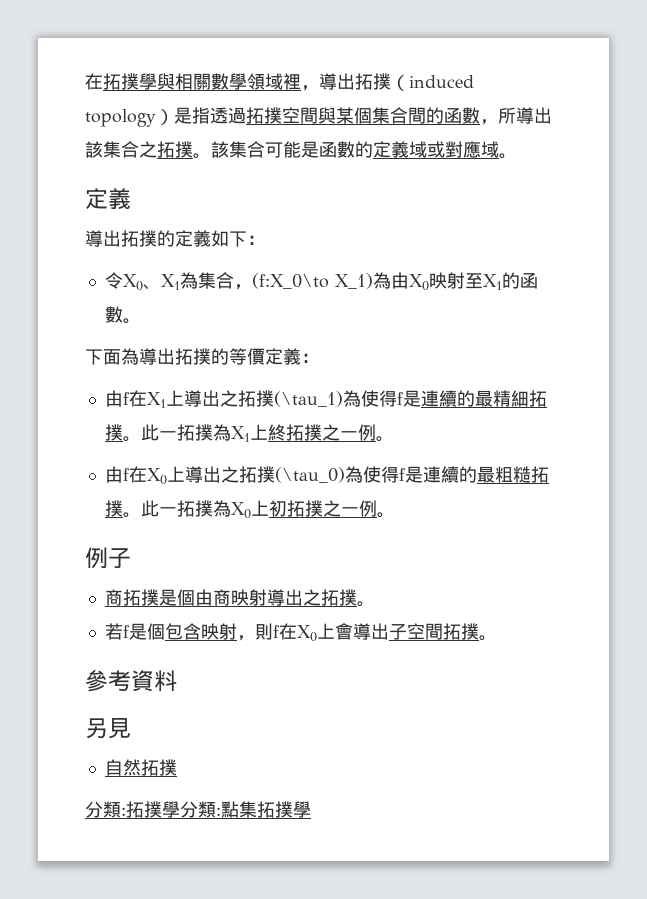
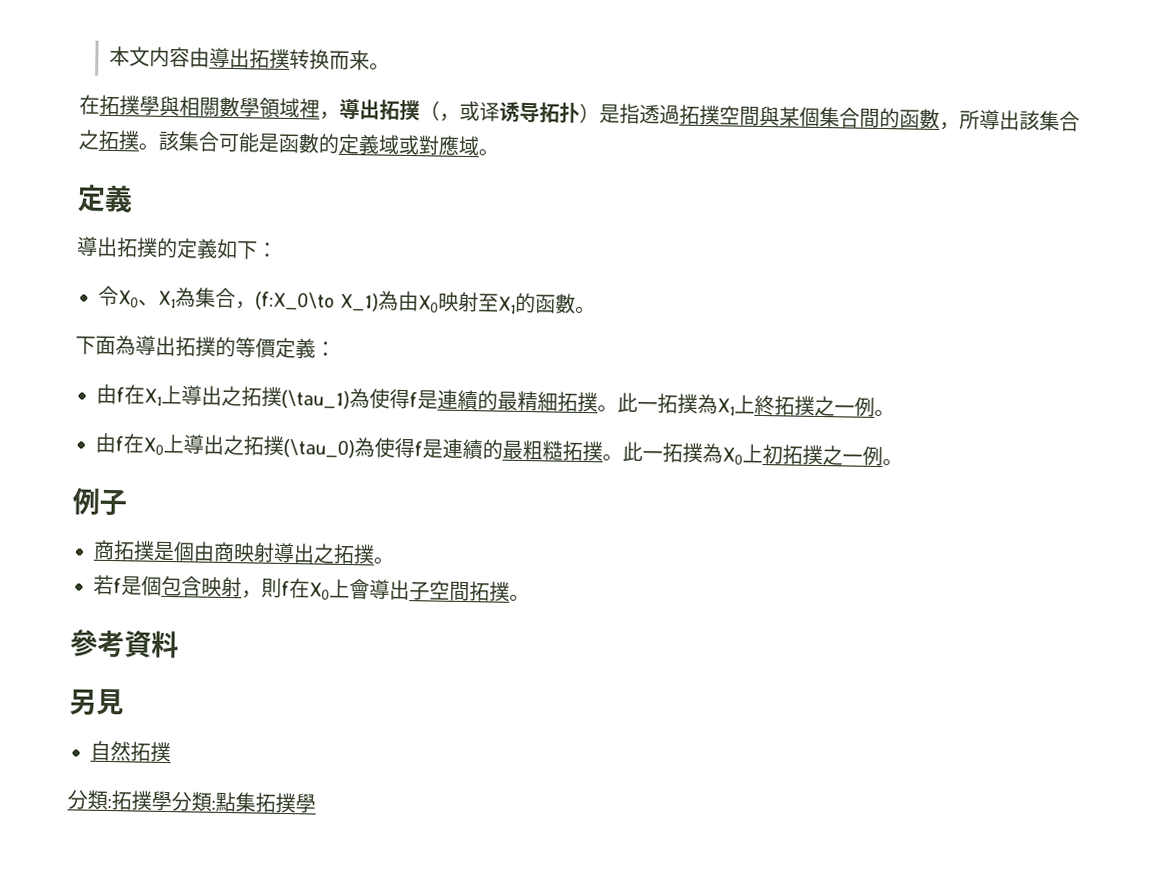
(85, 81) none -> [109,45,391,71] 本文内容由導出拓撲转换而来。 //
[409,75,474,88] [85,109,156,127] induced topology -> [439,100,580,123] ，或译诱导拓扑

